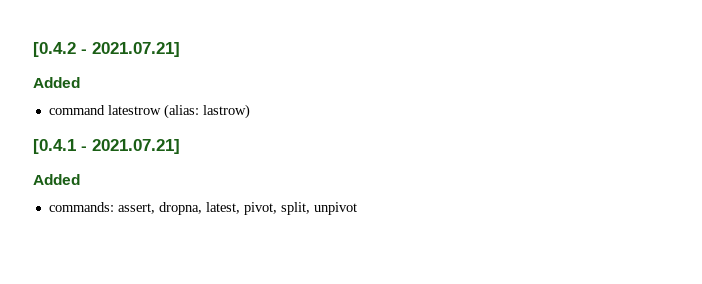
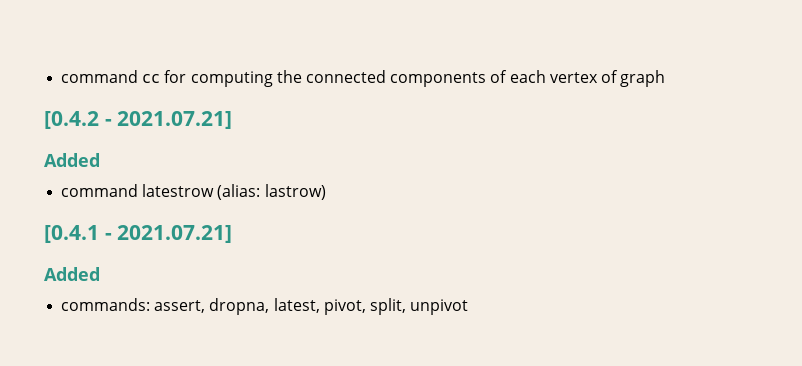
(33, 49) none -> [61,70,666,87] command cc for computing the connected components of each vertex of graph //

